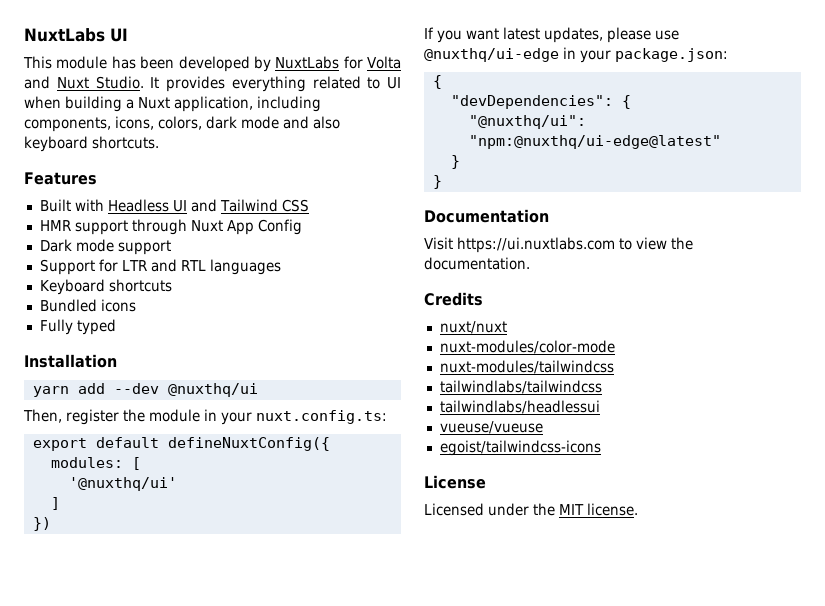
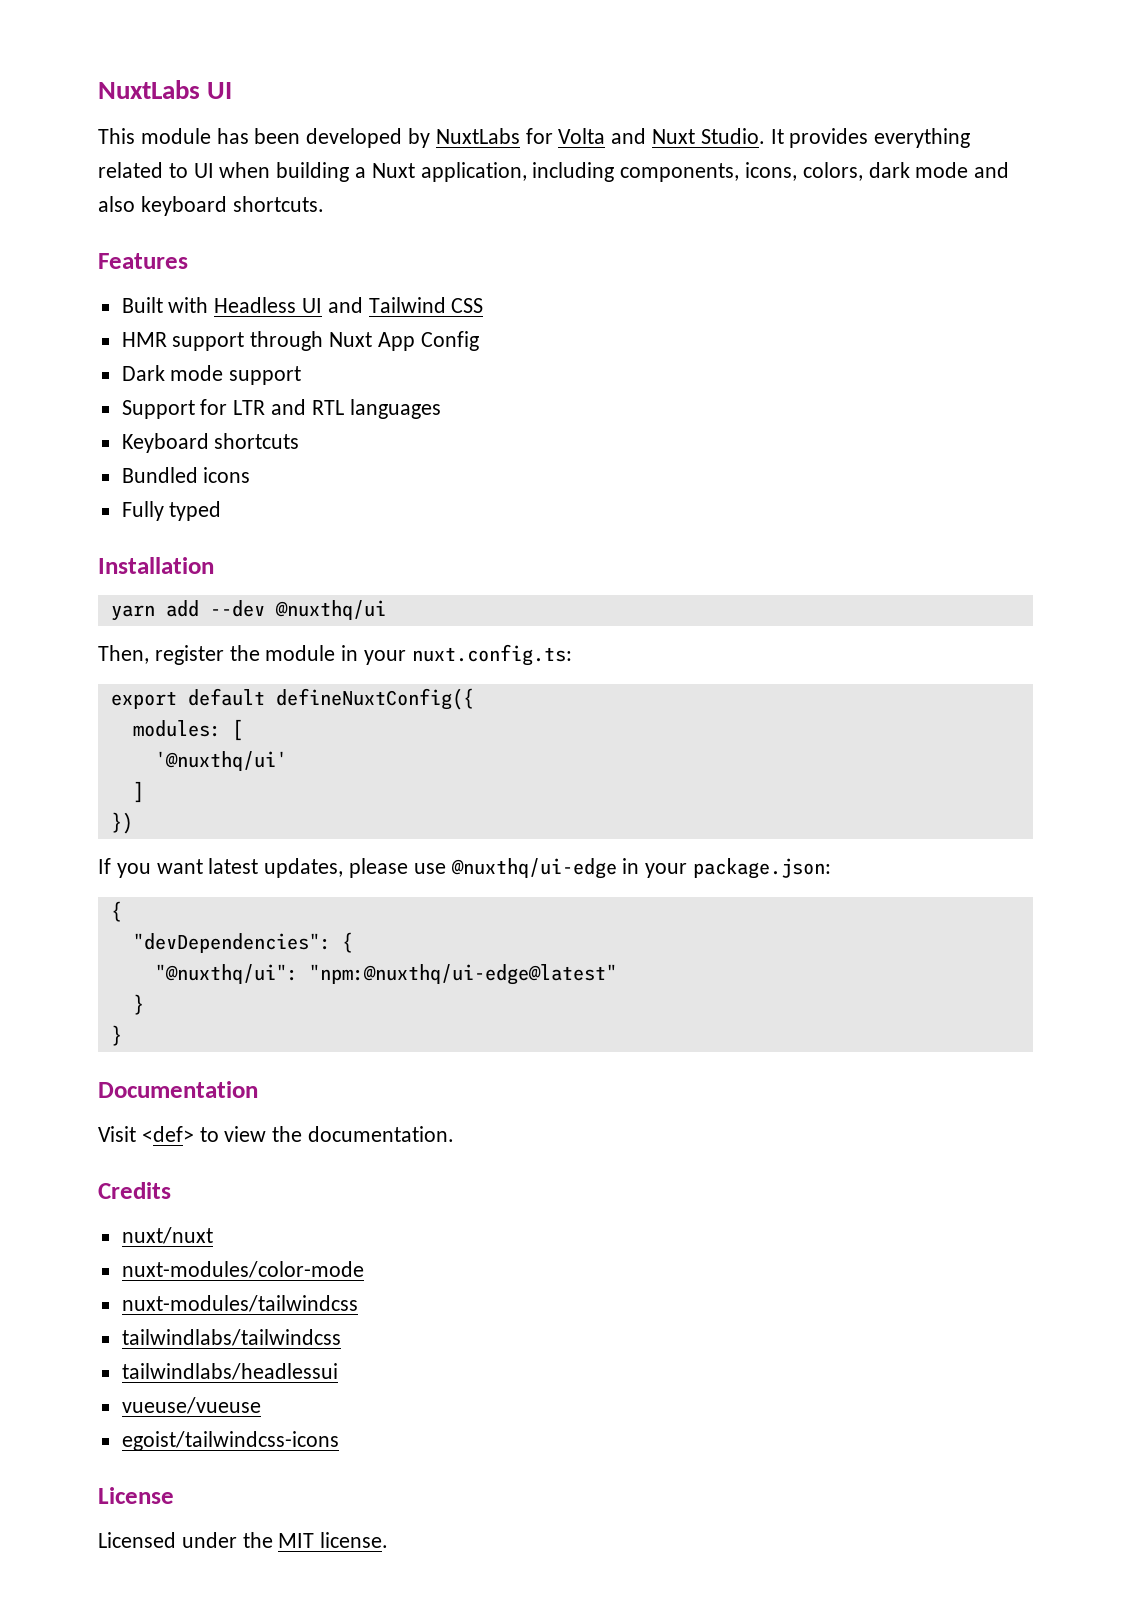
[457,237,615,253] https://ui.nuxtlabs.com -> [141,1126,194,1142] <def>

